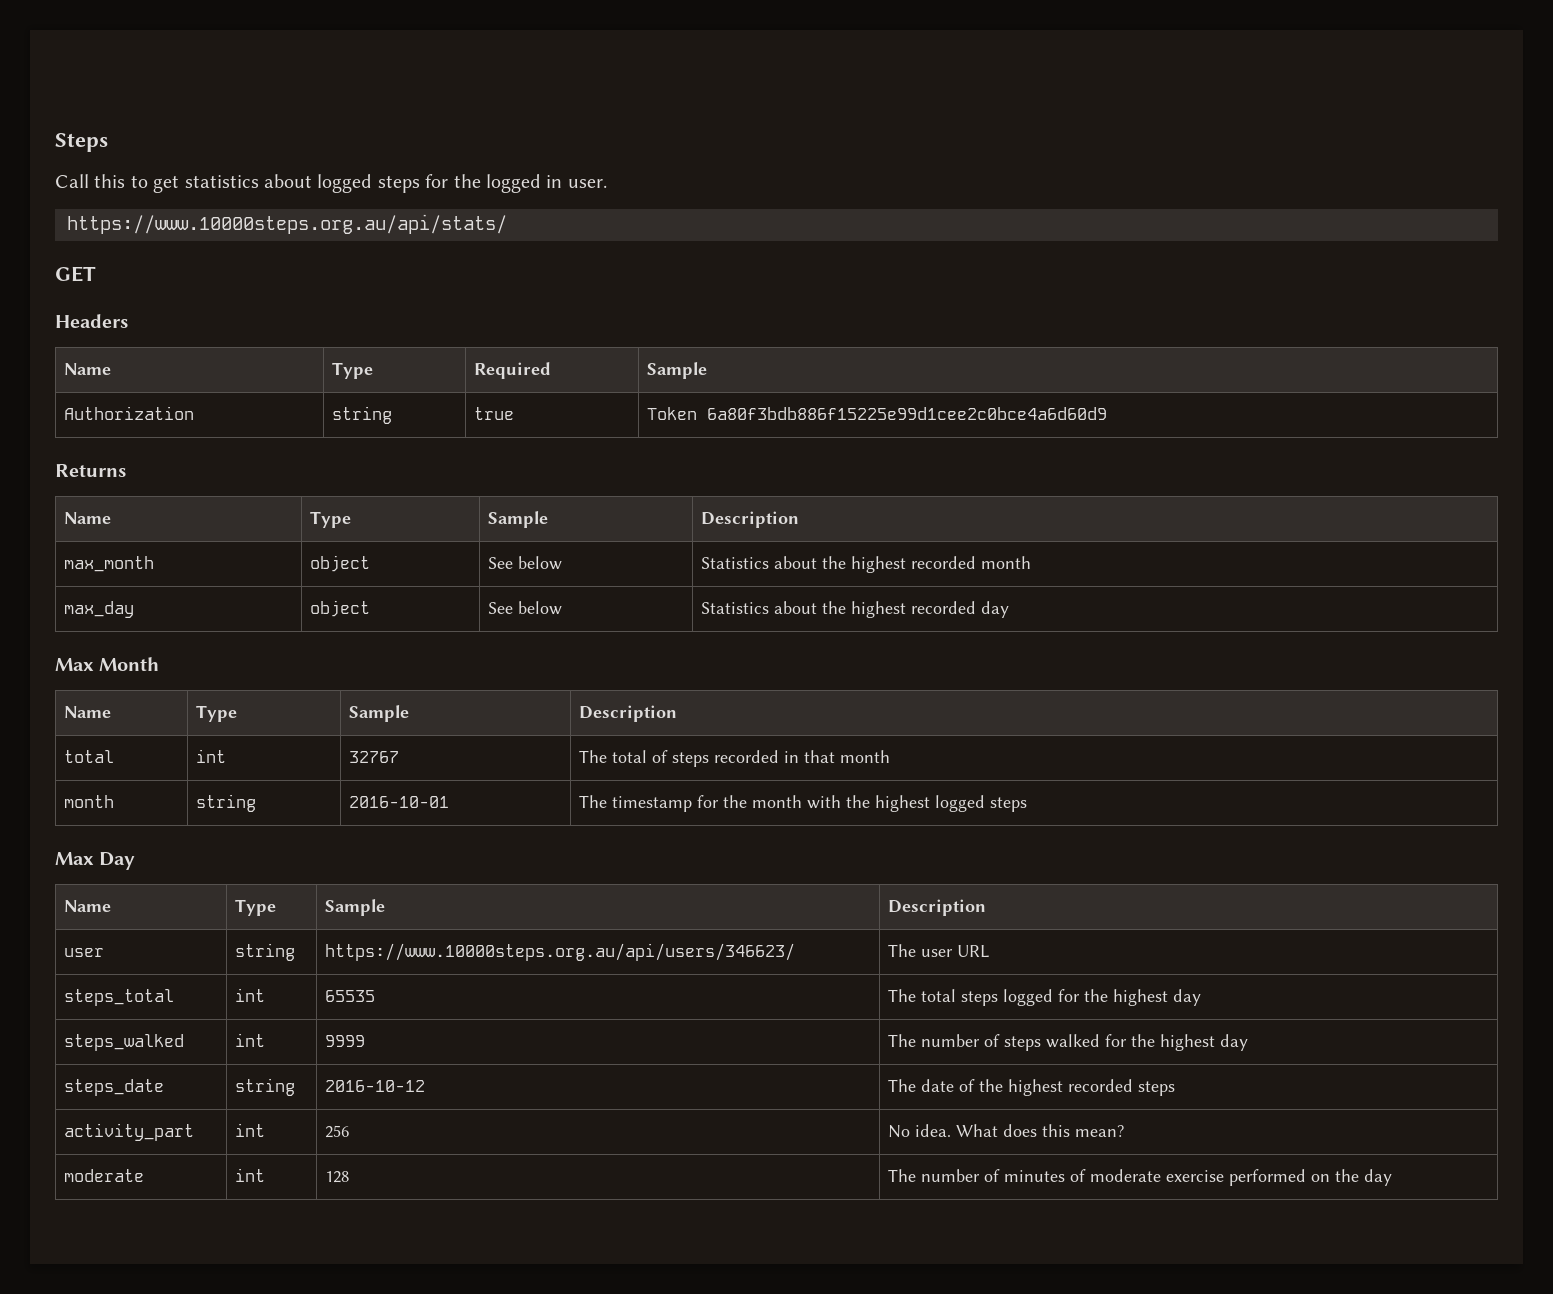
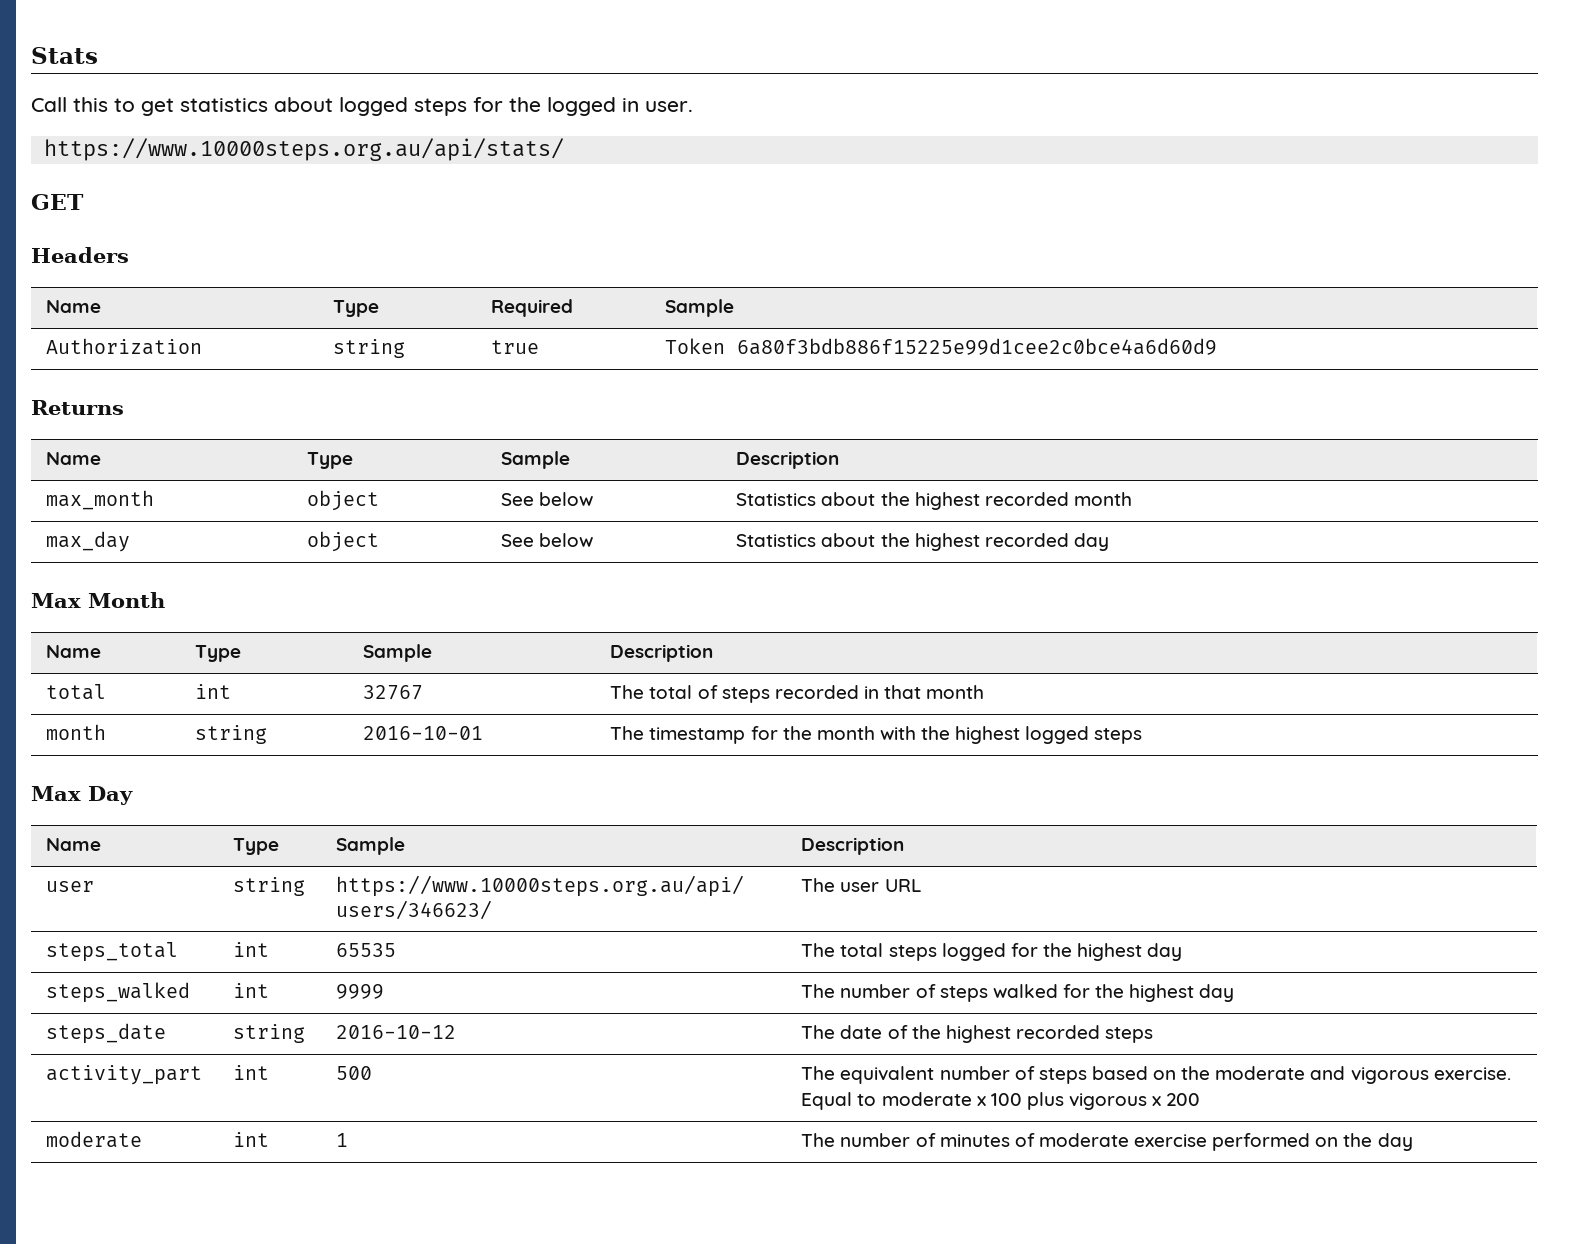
[55,133,108,152] Steps -> [31,47,98,64] Stats
[324,1125,349,1138] [887,1124,1124,1138] 256 | No idea. What does this mean? -> [336,1066,373,1080] [801,1066,1511,1084] [801,1092,1201,1110] 500 | The equivalent number of steps based on the moderate and vigorous exercise. Equal to moderate x 100 plus vigorous x 200
[324,1171,349,1183] 128 -> [336,1133,349,1147] 1

